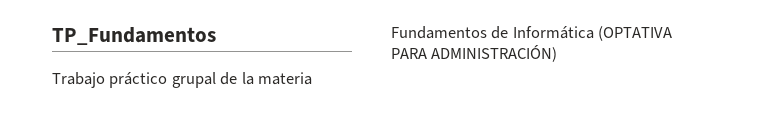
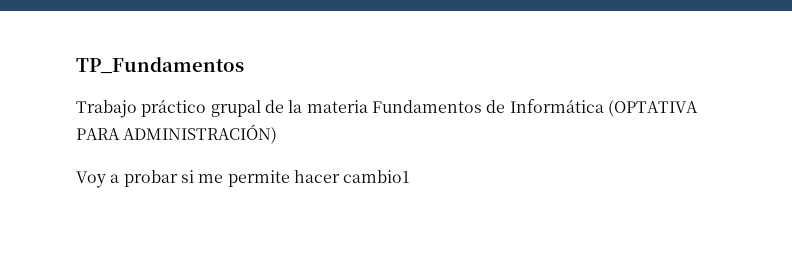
(558, 53) none -> [76,170,411,188] // Voy a probar si me permite hacer cambio1

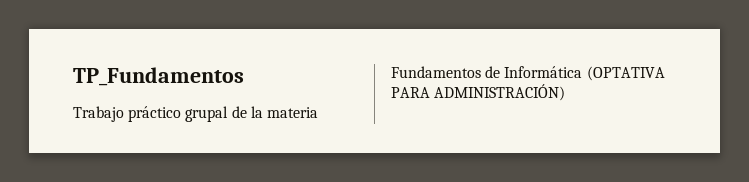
[76,170,411,188] // Voy a probar si me permite hacer cambio1 -> (566, 92) none

